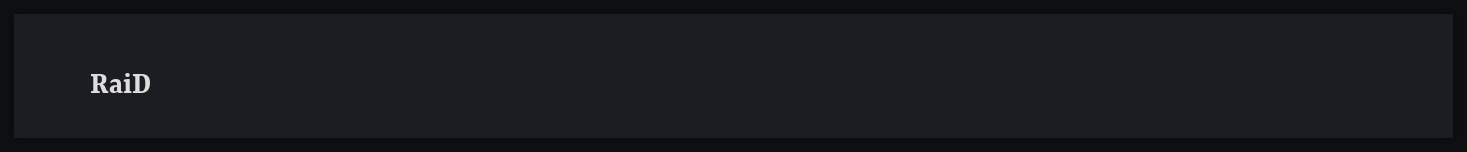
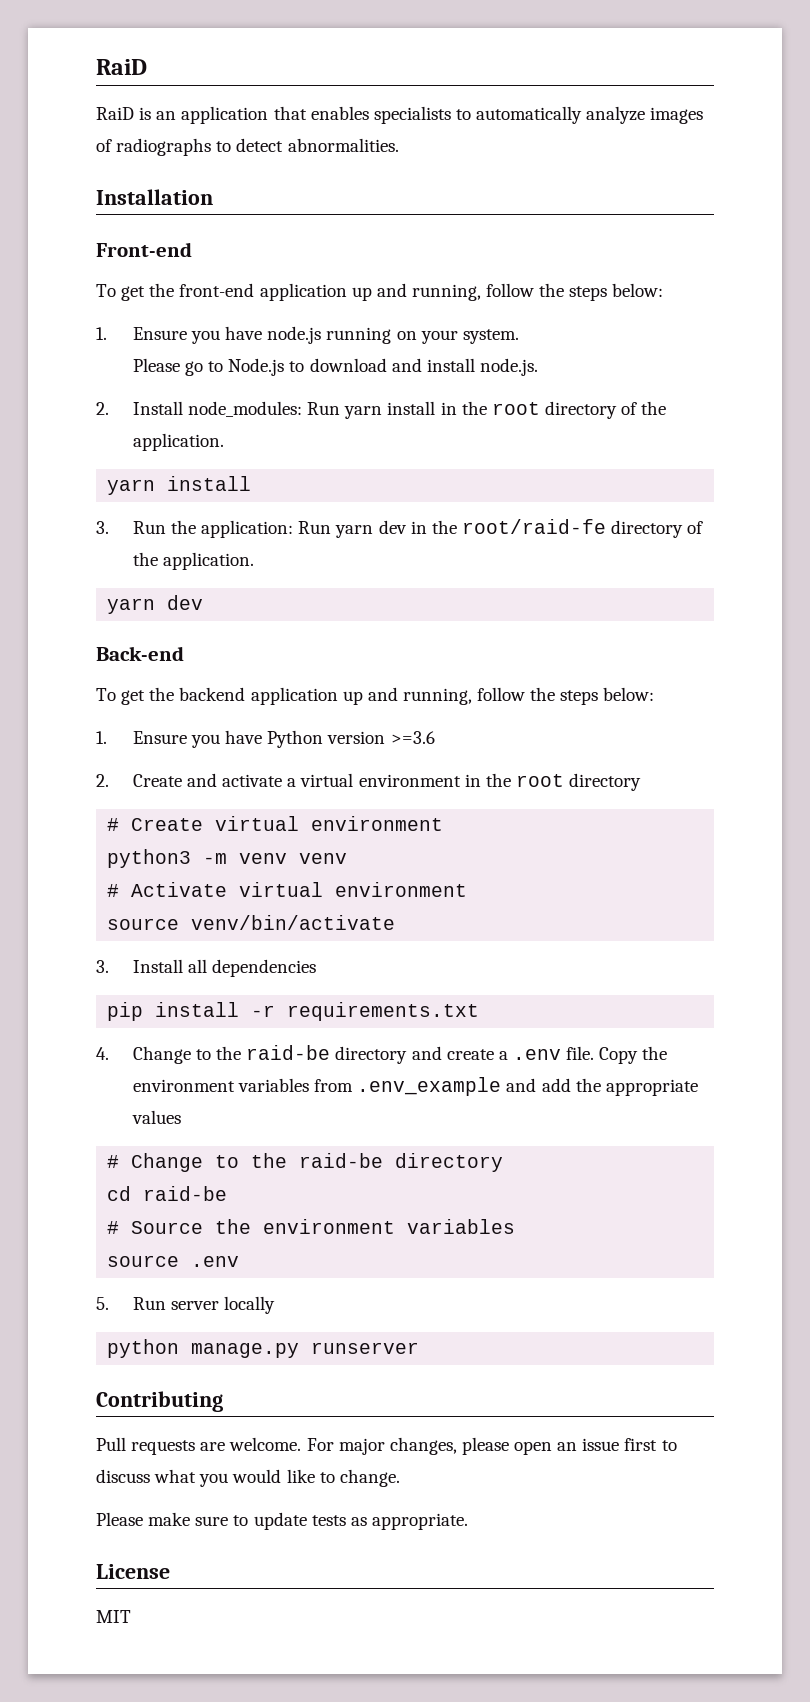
[90,73,151,93] RaiD -> [96,59,147,75] [96,106,704,124] [96,138,399,156] [96,189,213,205] [96,242,192,257] [96,283,664,301] [96,326,519,344] [132,358,538,376] [96,401,667,419] [132,433,224,451] [107,476,252,495] [96,519,704,538] [132,552,255,570] [107,595,204,614] [96,646,184,661] [96,687,655,705] [96,730,435,748] [96,773,642,791] [107,816,444,831] [107,849,348,868] [107,882,468,897] [107,915,396,930] [96,959,317,977] [107,1002,480,1021] [96,1045,668,1064] [132,1077,698,1096] [131,1110,181,1124] [107,1153,504,1172] [107,1186,228,1201] [107,1219,516,1234] [107,1255,240,1267] [96,1296,276,1314] [107,1339,420,1358] [96,1391,223,1412] [96,1437,677,1455] [96,1469,400,1487] [96,1512,468,1530] [96,1564,170,1579] [96,1610,131,1623] RaiD // RaiD is an application that enables specialists to automatically analyze images of radiographs to detect abnormalities. // Installation // Front-end // To get the front-end application up and running, follow the steps below: // 1. Ensure you have node.js running on your system. // Please go to Node.js to download and install node.js. // 2. Install node_modules: Run yarn install in the root directory of the application. // yarn install // 3. Run the application: Run yarn dev in the root/raid-fe directory of the application. // yarn dev // Back-end // To get the backend application up and running, follow the steps below: // 1. Ensure you have Python version >=3.6 // 2. Create and activate a virtual environment in the root directory // # Create virtual environment // python3 -m venv venv // # Activate virtual environment // source venv/bin/activate // 3. Install all dependencies // pip install -r requirements.txt // 4. Change to the raid-be directory and create a .env file. Copy the environment variables from .env_example and add the appropriate values // # Change to the raid-be directory // cd raid-be // # Source the environment variables // source .env // 5. Run server locally // python manage.py runserver // Contributing // Pull requests are welcome. For major changes, please open an issue first to discuss what you would like to change. // Please make sure to update tests as appropriate. // License // MIT

